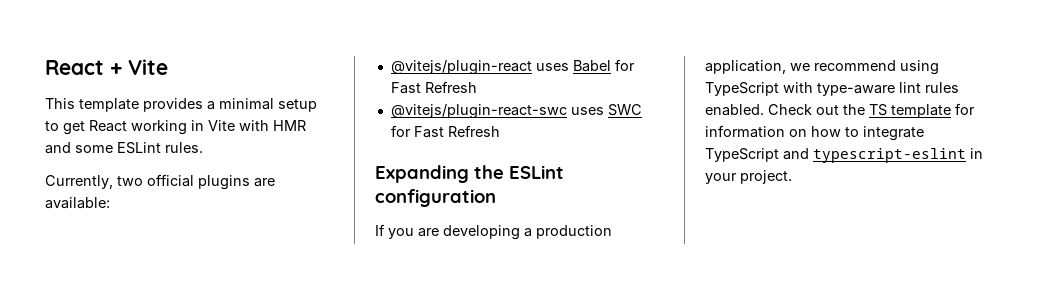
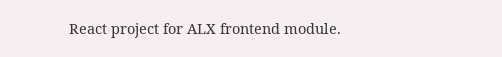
[45,59,168,75] [45,98,317,112] [45,120,306,135] [45,142,203,154] [45,174,275,190] [45,197,110,209] [390,59,635,75] [390,81,477,94] [390,104,642,119] [390,125,500,138] [375,165,564,183] [375,189,496,207] [375,224,612,240] [705,60,939,75] [705,82,959,96] [705,103,975,118] [705,125,924,141] [705,148,983,163] [705,170,792,184] React + Vite // This template provides a minimal setup to get React working in Vite with HMR and some ESLint rules. // Currently, two official plugins are available: // @vitejs/plugin-react uses Babel for Fast Refresh // @vitejs/plugin-react-swc uses SWC for Fast Refresh // Expanding the ESLint configuration // If you are developing a production application, we recommend using TypeScript with type-aware lint rules enabled. Check out the TS template for information on how to integrate TypeScript and typescript-eslint in your project. -> [69,23,341,38] React project for ALX frontend module.

